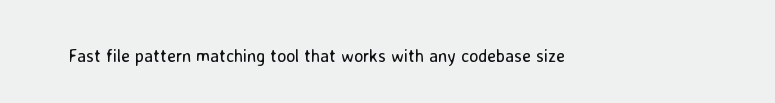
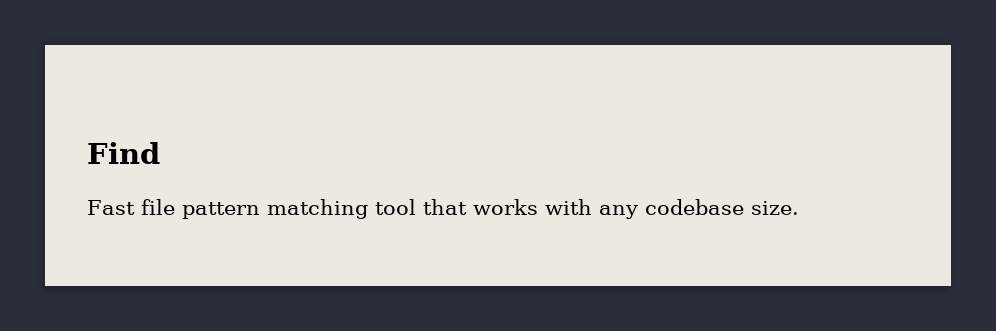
(68, 55) none -> [87,142,160,164] Find //
[536,49,565,62] size -> [750,201,799,215] size.

